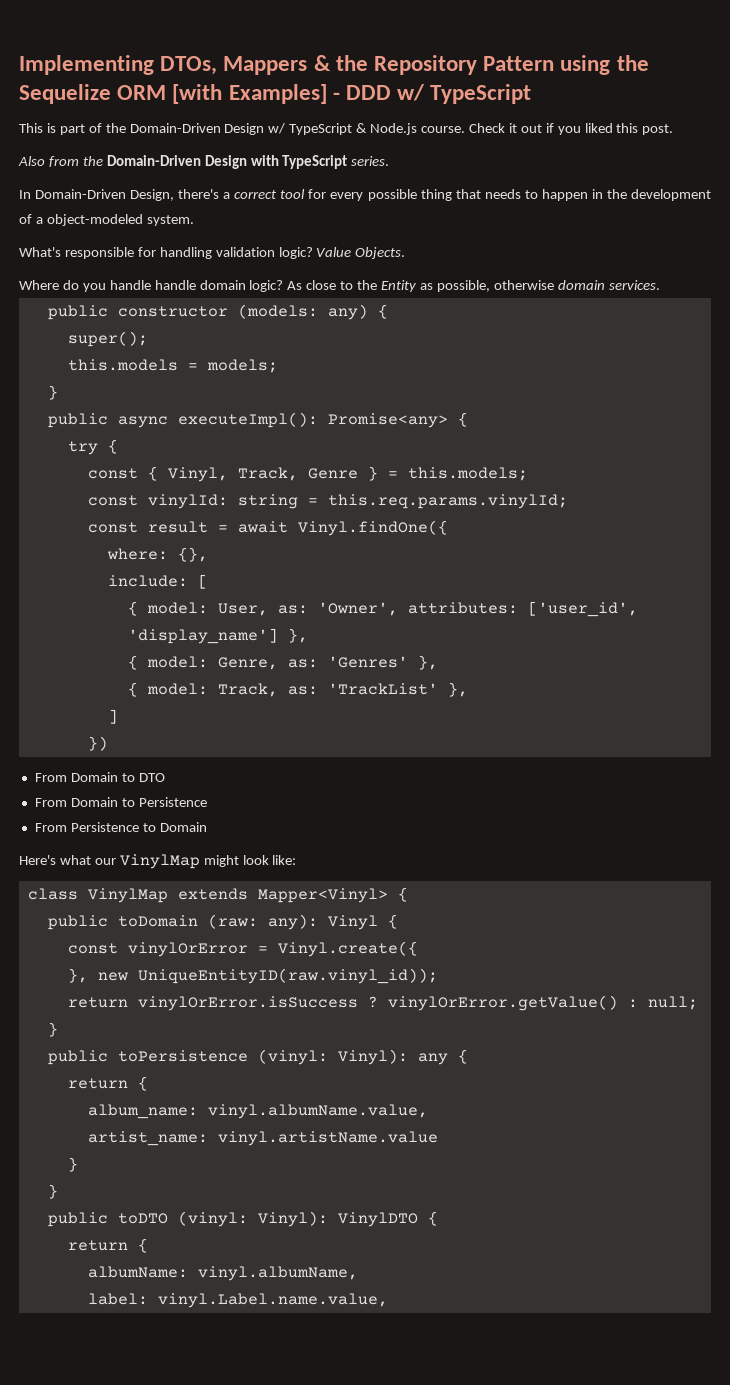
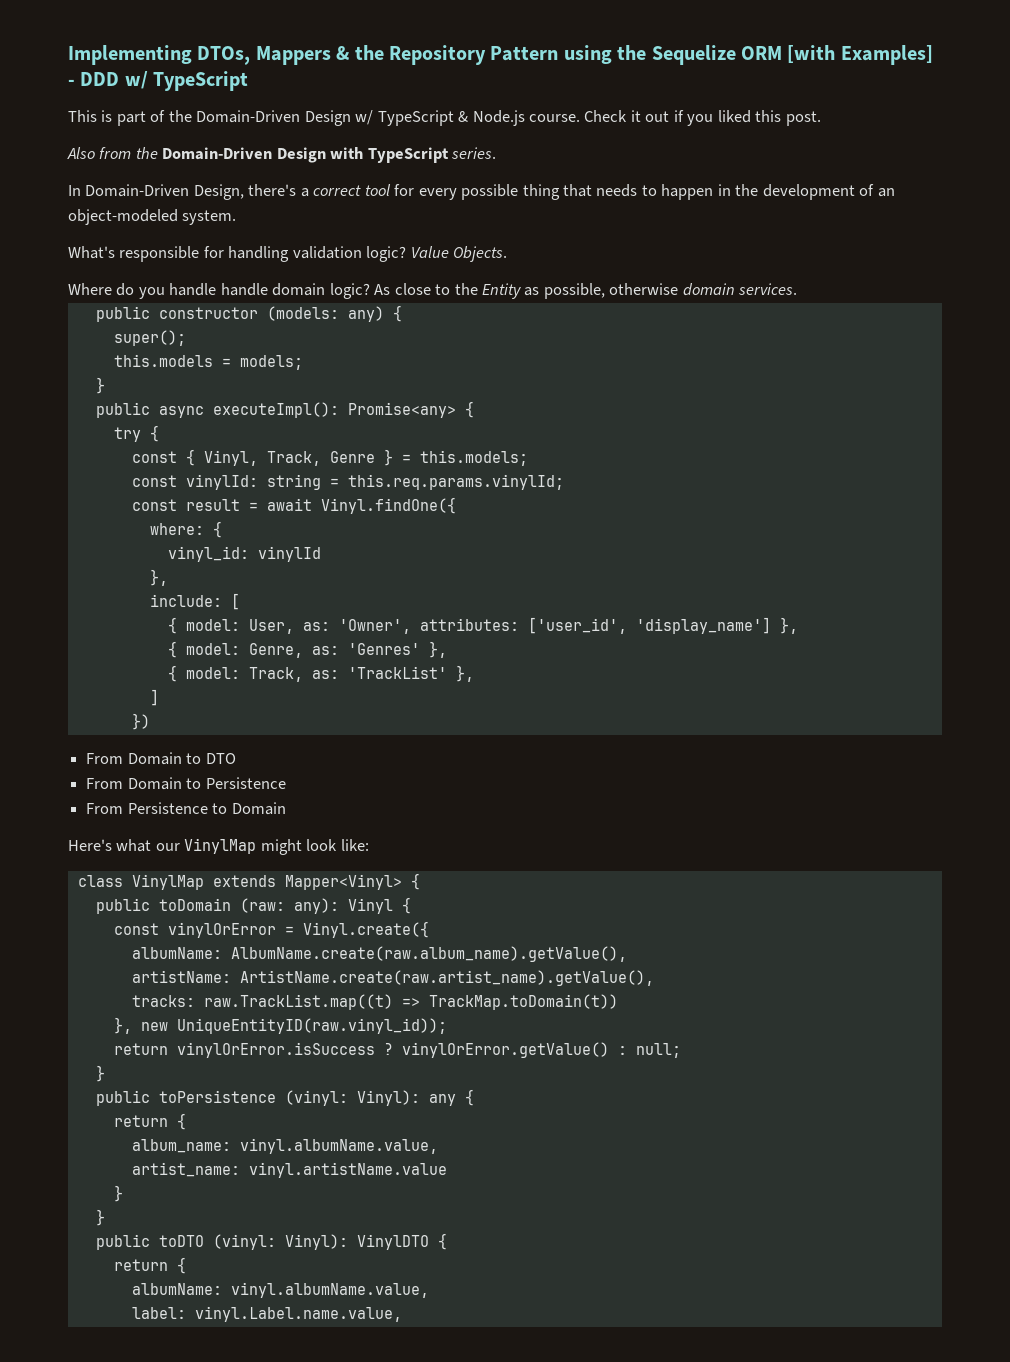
[35,217,43,224] a -> [877,188,895,197] an
[177,547,208,562] {}, -> [212,521,222,538] [167,546,321,562] [149,569,168,586] { // vinyl_id: vinylId // },
(418, 949) none -> [131,946,627,962] [131,970,654,986] [131,994,618,1010] // albumName: AlbumName.create(raw.album_name).getValue(), // artistName: ArtistName.create(raw.artist_name).getValue(), // tracks: raw.TrackList.map((t) => TrackMap.toDomain(t))
[197,1266,358,1281] vinyl.albumName, -> [230,1282,429,1298] vinyl.albumName.value,

